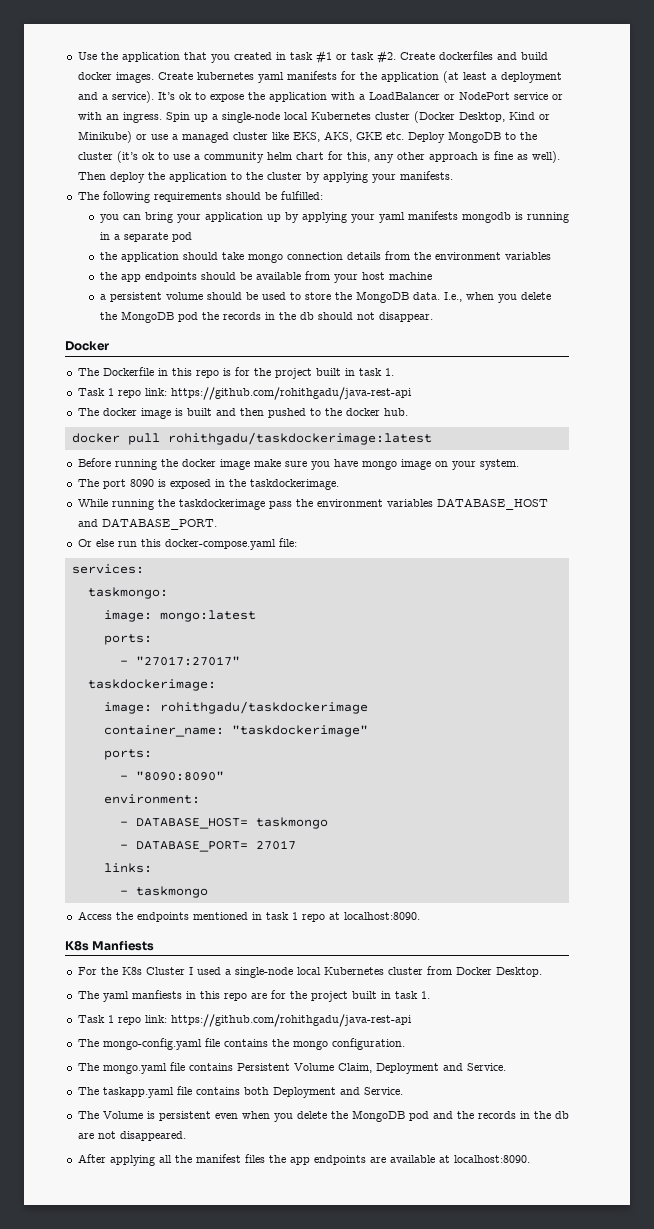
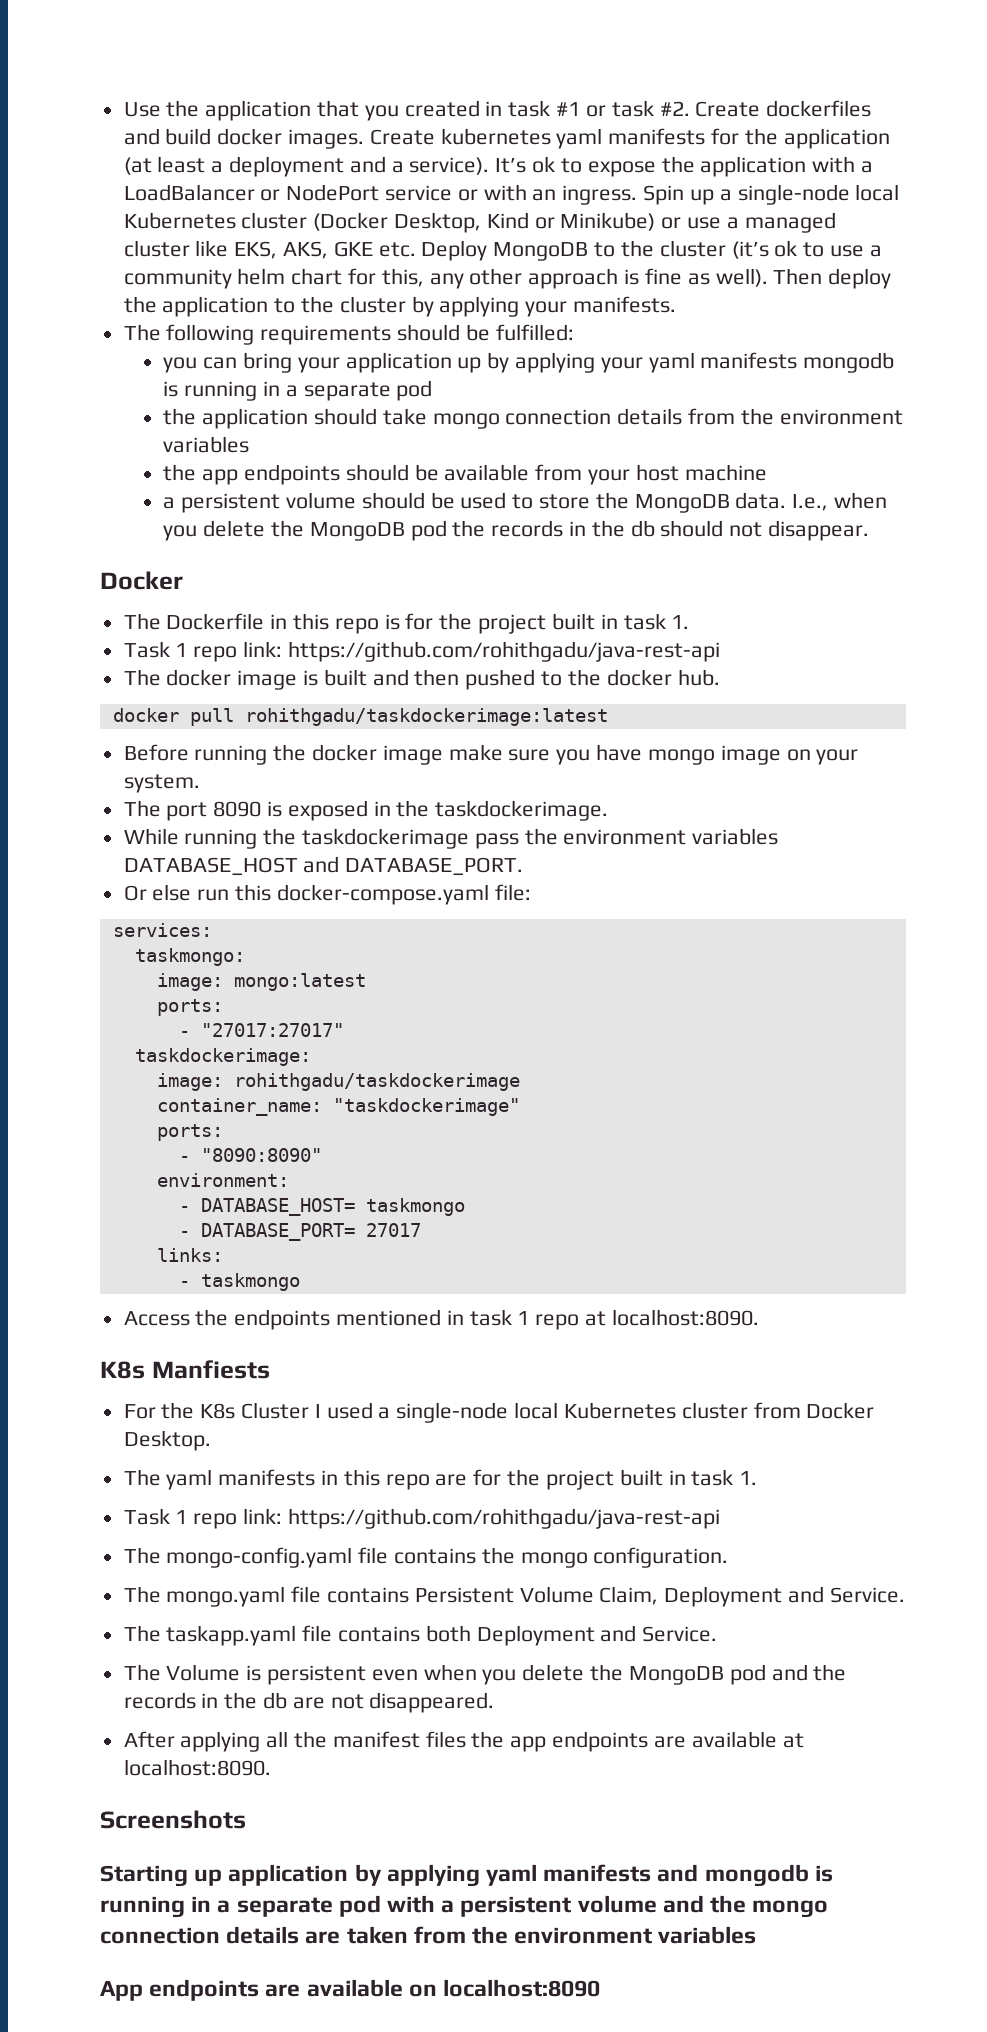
[131,990,182,999] manfiests -> [218,1469,316,1486] manifests
(530, 1159) none -> [100,1810,246,1829] [100,1864,833,1887] [100,1895,829,1918] [100,1926,757,1944] [100,1979,601,2001] // Screenshots // Starting up application by applying yaml manifests and mongodb is running in a separate pod with a persistent volume and the mongo connection details are taken from the environment variables // App endpoints are available on localhost:8090

